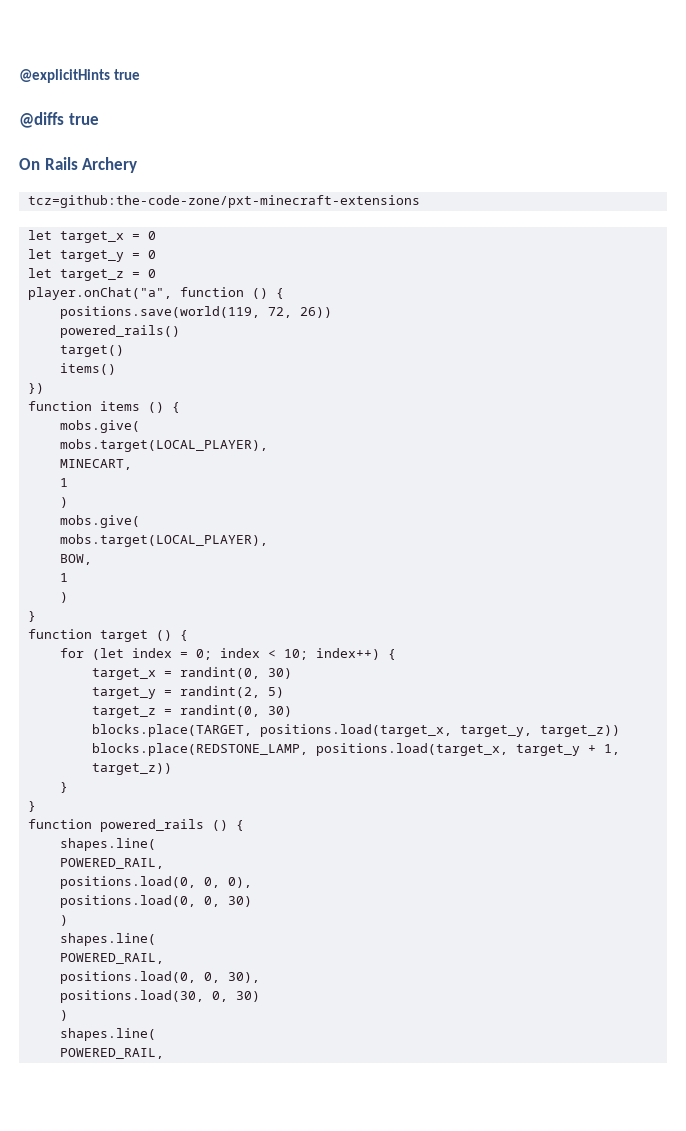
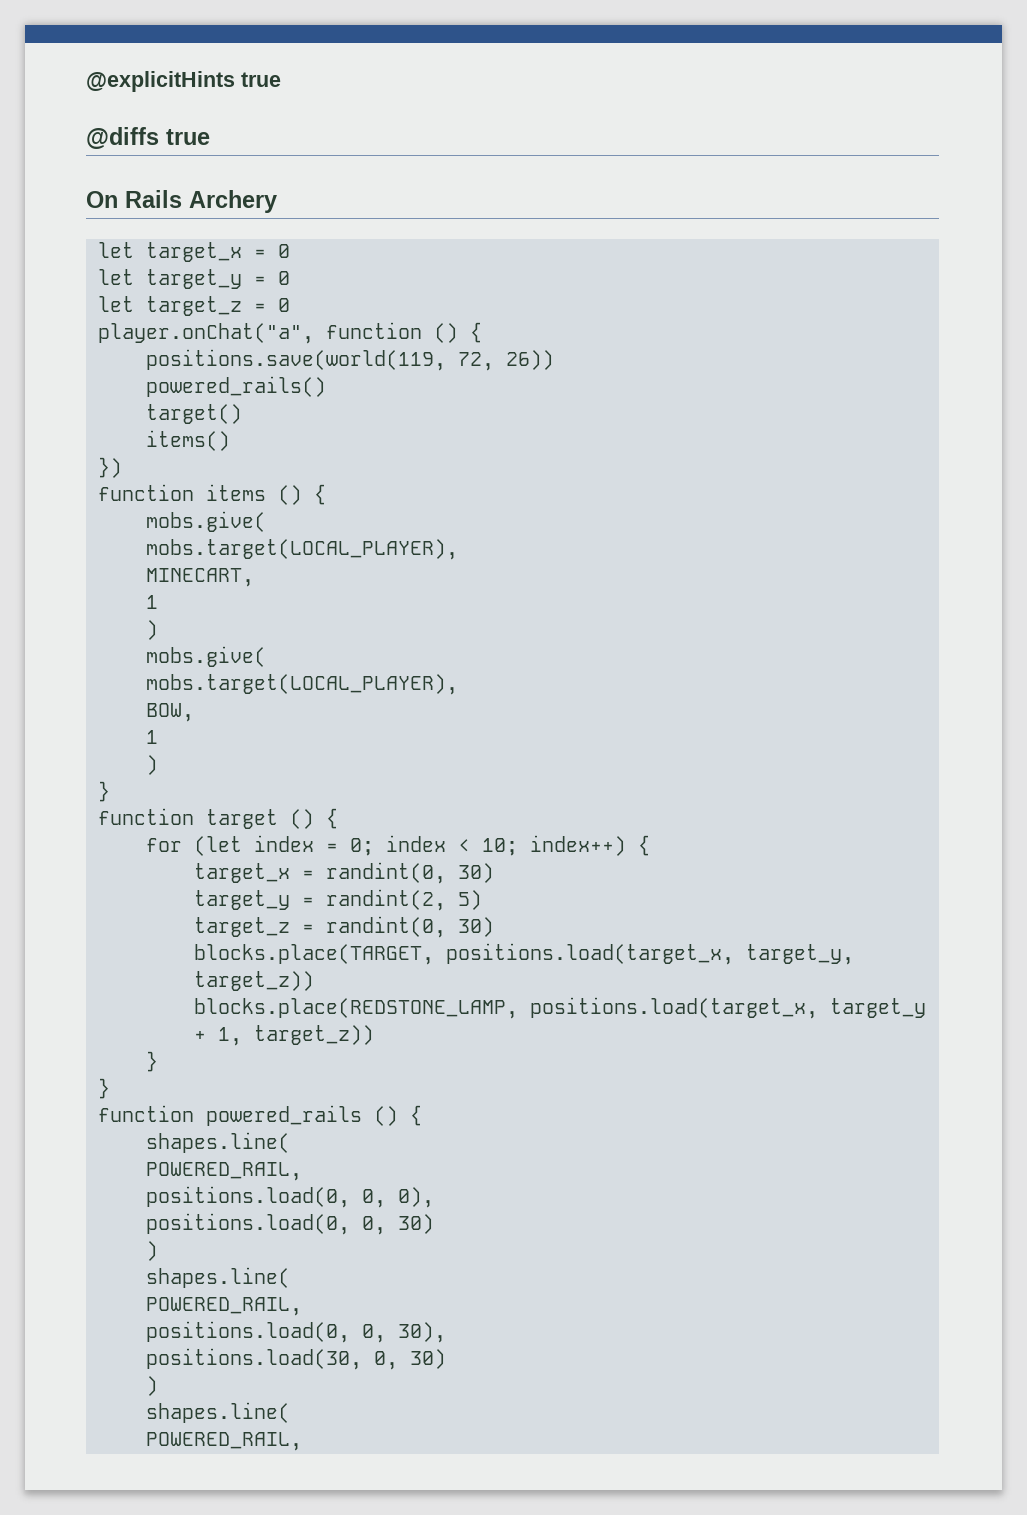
[27,195,420,208] // tcz=github:the-code-zone/pxt-minecraft-extensions -> (277, 201) none

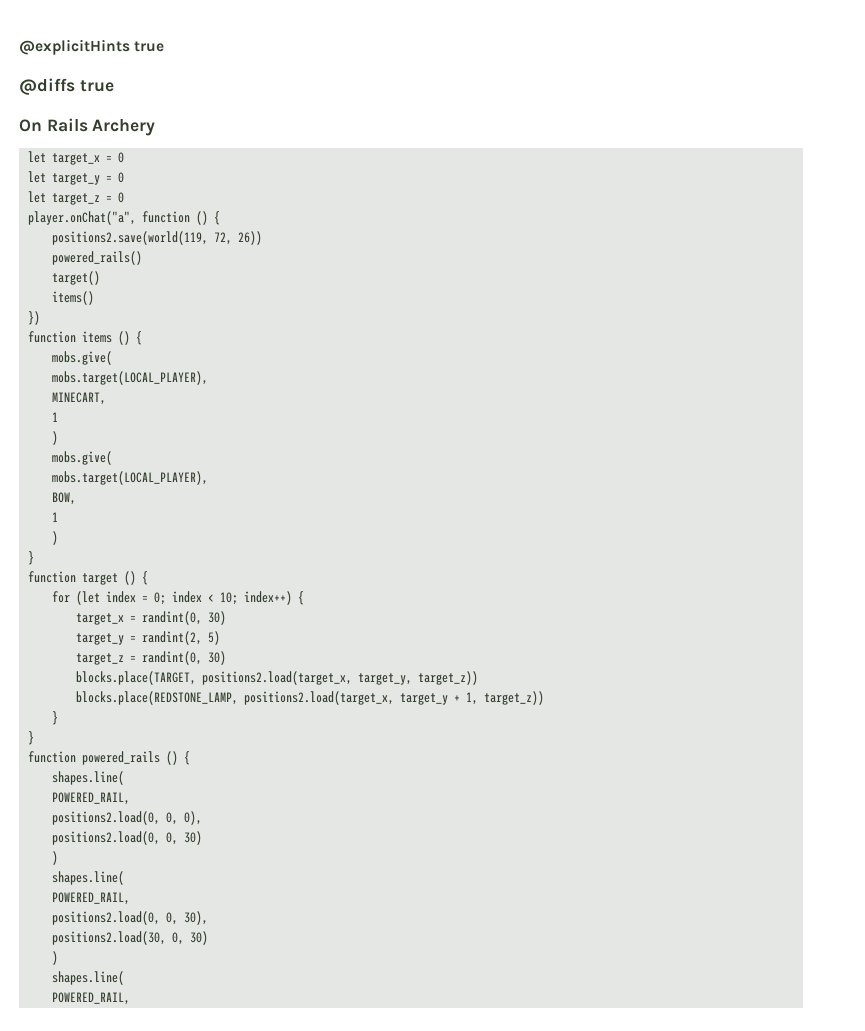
[146,349,447,371] positions.save(world(119, -> [51,231,208,245] positions2.save(world(119,
[446,943,735,965] positions.load(target_x, -> [201,671,352,685] positions2.load(target_x,
[530,997,819,1019] positions.load(target_x, -> [243,691,394,705] positions2.load(target_x,
[146,1186,351,1208] positions.load(0, -> [51,811,160,825] positions2.load(0,
[146,1213,351,1235] positions.load(0, -> [51,831,160,845] positions2.load(0,
[146,1321,351,1343] positions.load(0, -> [51,911,160,925] positions2.load(0,
[146,1348,363,1370] positions.load(30, -> [51,931,166,945] positions2.load(30,

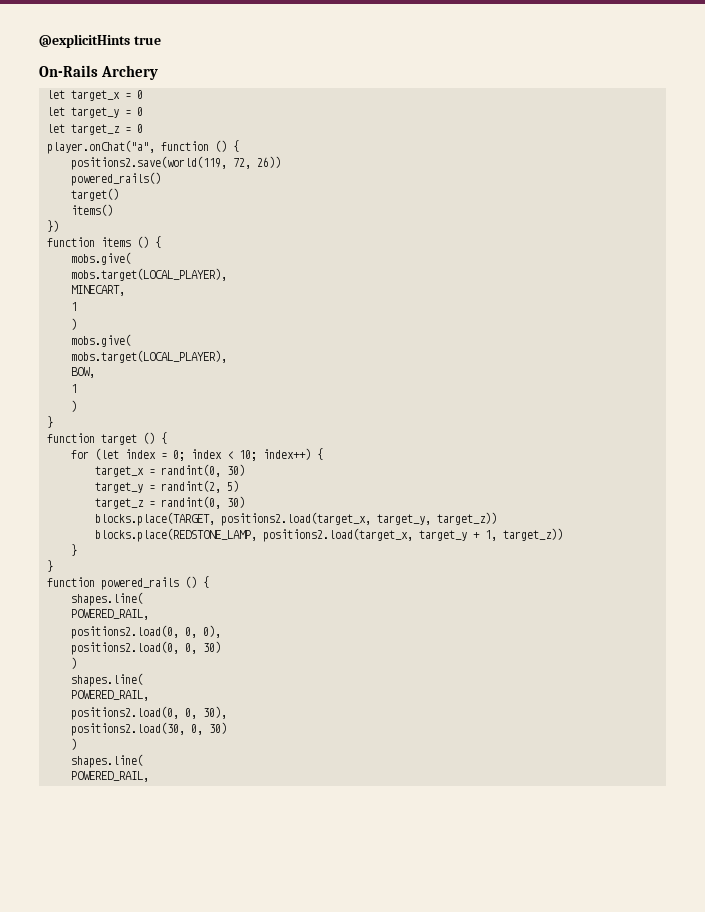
[19,78,114,95] [19,118,88,132] @diffs true // On Rails -> [39,65,98,77] On-Rails

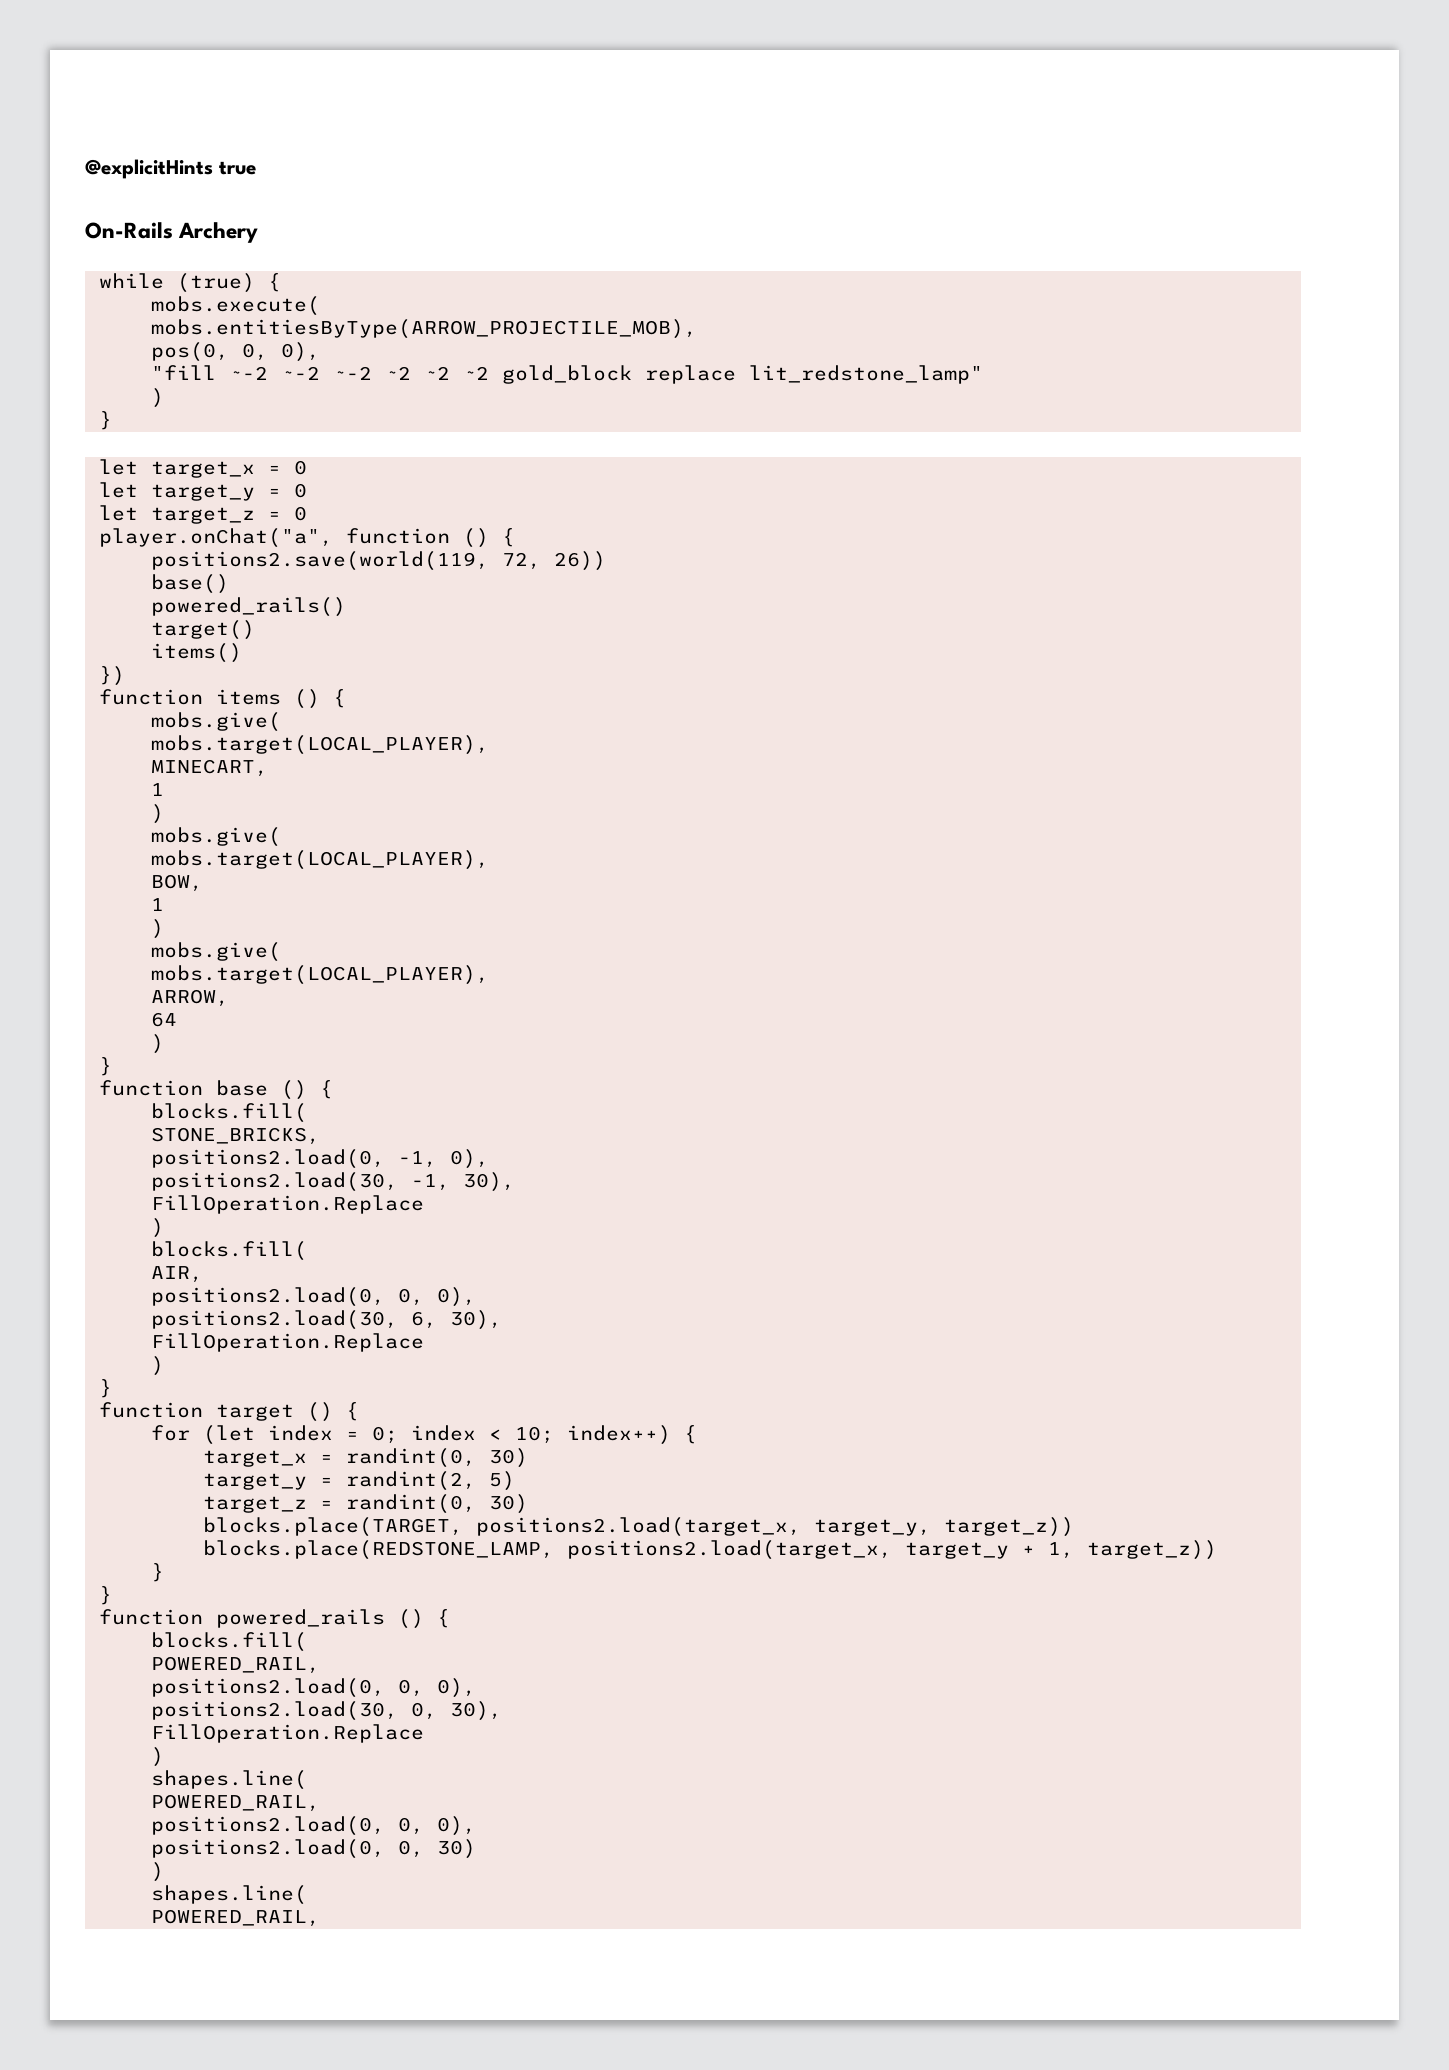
(159, 72) none -> [98,273,281,293] [150,296,320,316] [150,319,697,339] [150,342,320,362] [150,365,983,384] [150,388,164,408] [98,411,112,430] // while (true) { // mobs.execute( // mobs.entitiesByType(ARROW_PROJECTILE_MOB), // pos(0, 0, 0), // "fill ~-2 ~-2 ~-2 ~2 ~2 ~2 gold_block replace lit_redstone_lamp" // ) // }
(281, 162) none -> [150,574,229,594] // base()
(77, 406) none -> [150,942,281,962] [150,965,489,985] [150,989,229,1007] [150,1012,177,1027] [150,1034,164,1054] [98,1057,112,1076] [98,1080,333,1100] [150,1103,307,1123] [150,1127,320,1145] [150,1149,489,1169] [150,1172,515,1192] [150,1195,424,1214] [150,1218,164,1238] [150,1241,307,1261] [150,1266,203,1283] [150,1287,476,1307] [150,1310,502,1330] [150,1333,424,1352] [150,1356,164,1376] // mobs.give( // mobs.target(LOCAL_PLAYER), // ARROW, // 64 // ) // } // function base () { // blocks.fill( // STONE_BRICKS, // positions2.load(0, -1, 0), // positions2.load(30, -1, 30), // FillOperation.Replace // ) // blocks.fill( // AIR, // positions2.load(0, 0, 0), // positions2.load(30, 6, 30), // FillOperation.Replace // )
(209, 582) none -> [150,1632,307,1652] [150,1656,320,1674] [150,1678,476,1698] [150,1701,502,1721] [150,1724,424,1743] [150,1747,164,1767] // blocks.fill( // POWERED_RAIL, // positions2.load(0, 0, 0), // positions2.load(30, 0, 30), // FillOperation.Replace // )
[70,706,227,720] [70,722,227,736] [70,738,77,750] [70,754,143,768] [70,771,149,782] // positions2.load(0, 0, 30), // positions2.load(30, 0, 30) // ) // shapes.line( // POWERED_RAIL, -> (320, 1918) none

